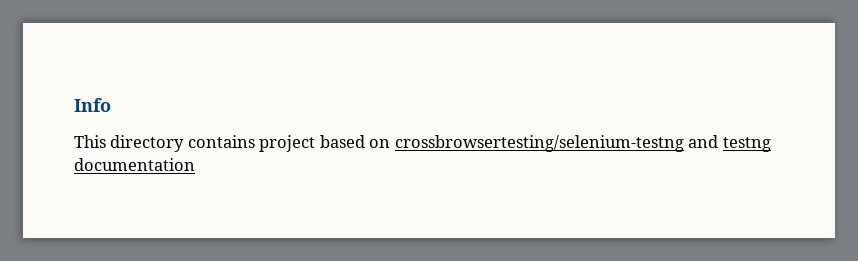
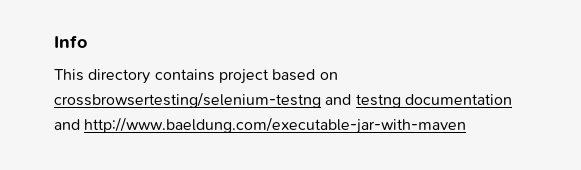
(195, 164) none -> [54,117,467,134] and http://www.baeldung.com/executable-jar-with-maven

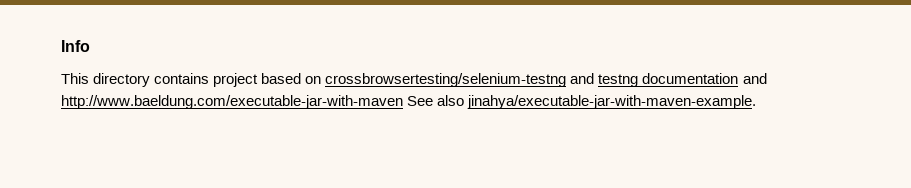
(467, 125) none -> [407,95,757,109] See also jinahya/executable-jar-with-maven-example.

